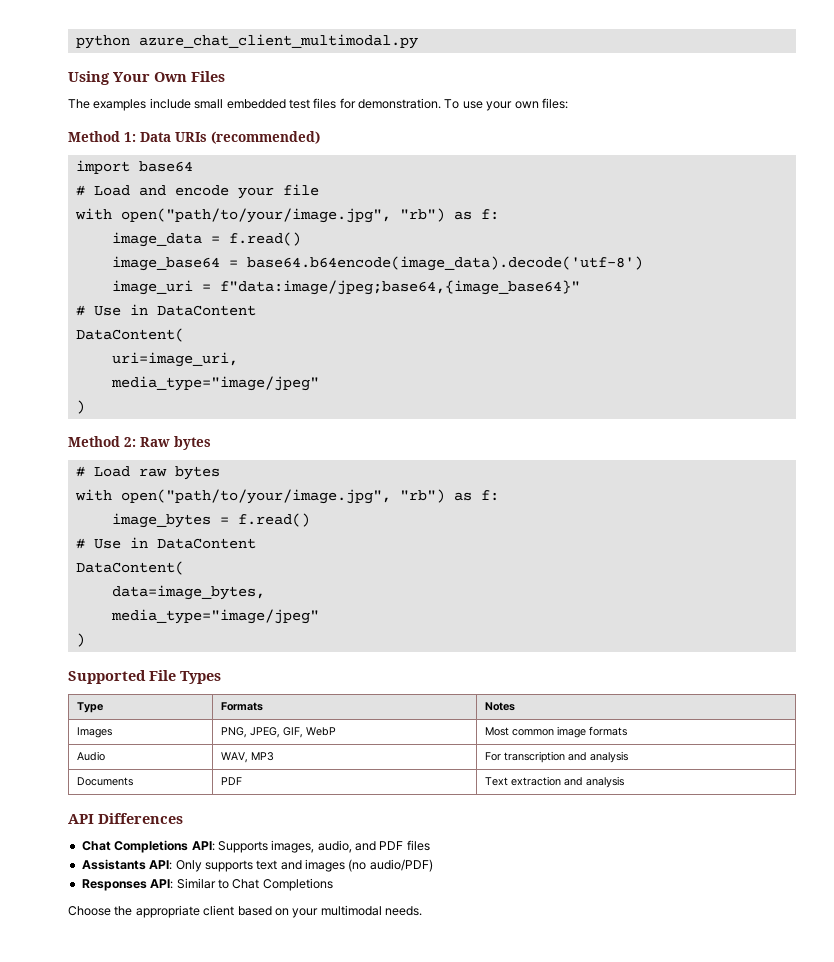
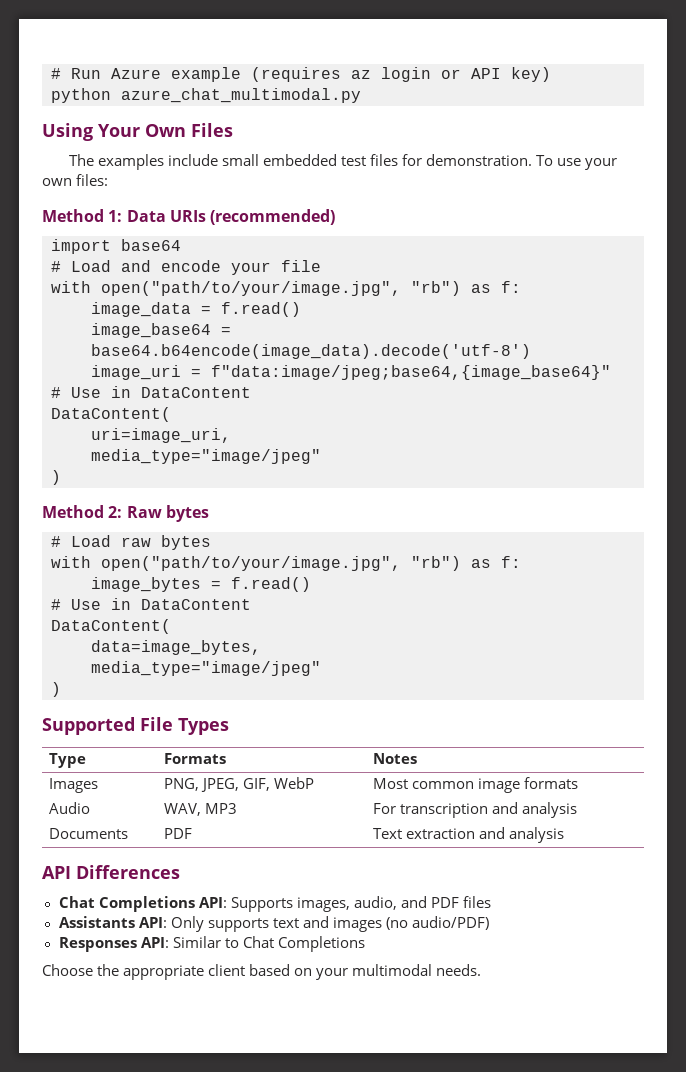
[75,34,418,49] python azure_chat_client_multimodal.py -> [51,67,551,82] [51,88,361,103] # Run Azure example (requires az login or API key) // python azure_chat_multimodal.py

